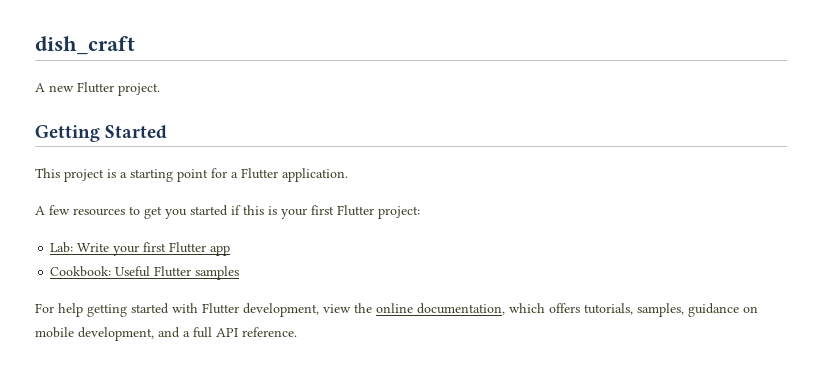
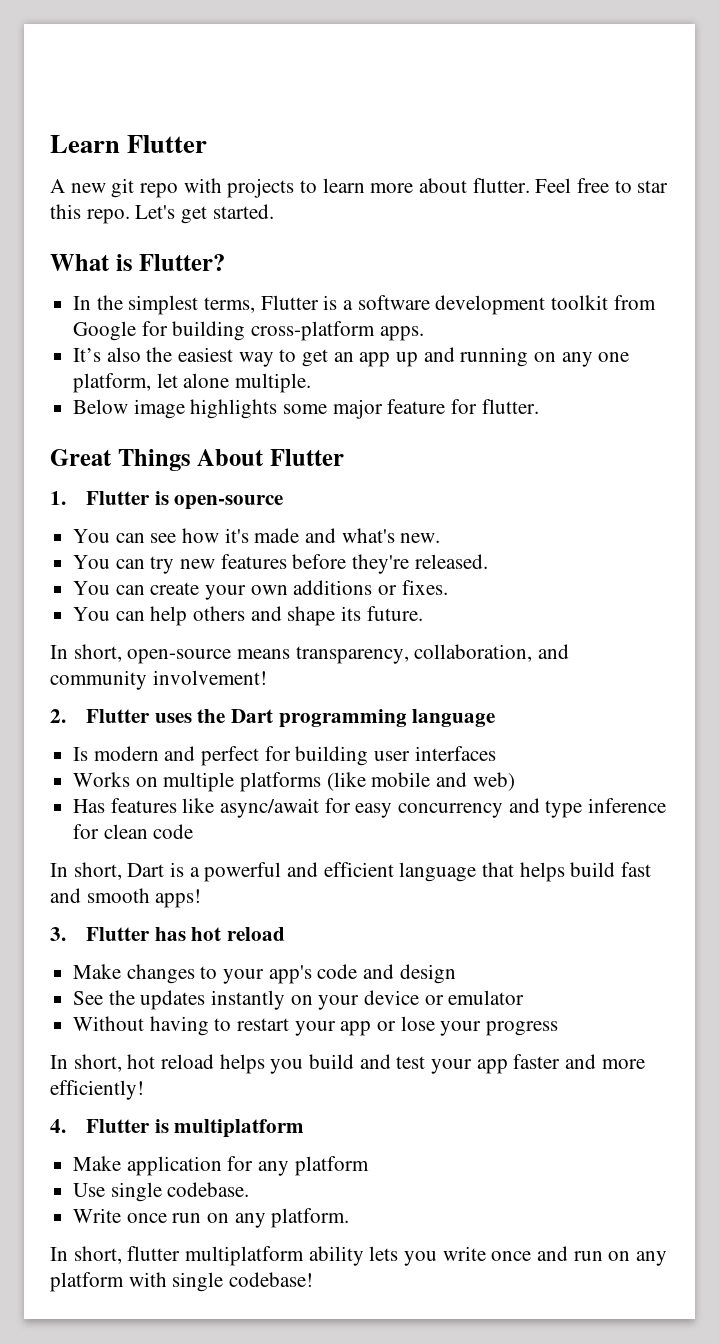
[35,36,135,55] dish_craft -> [50,135,208,153] Learn Flutter
[77,82,160,96] [35,125,168,142] [35,168,348,182] [35,205,420,219] [50,242,231,256] [50,266,240,280] [35,303,758,317] [35,327,297,341] Flutter project. // Getting Started // This project is a starting point for a Flutter application. // A few resources to get you started if this is your first Flutter project: // Lab: Write your first Flutter app // Cookbook: Useful Flutter samples // For help getting started with Flutter development, view the online documentation, which offers tutorials, samples, guidance on mobile development, and a full API reference. -> [111,178,669,198] [50,204,274,224] [50,254,226,271] [73,295,656,315] [73,321,424,341] [73,347,630,367] [73,373,312,393] [73,399,539,419] [50,449,344,471] [50,491,284,510] [73,528,441,543] [73,554,488,574] [73,580,448,600] [73,606,423,626] [50,644,570,664] [50,670,267,690] [50,709,496,728] [73,746,496,766] [73,772,515,792] [73,798,667,818] [73,824,194,839] [50,862,652,882] [50,888,202,908] [50,927,285,941] [73,964,456,984] [73,990,525,1010] [73,1016,559,1036] [50,1054,645,1074] [50,1080,144,1100] [50,1119,305,1138] [73,1156,369,1176] [73,1182,250,1202] [73,1208,350,1228] [50,1246,668,1266] [50,1272,314,1292] git repo with projects to learn more about flutter. Feel free to star this repo. Let's get started. // What is Flutter? // In the simplest terms, Flutter is a software development toolkit from Google for building cross-platform apps. // It’s also the easiest way to get an app up and running on any one platform, let alone multiple. // Below image highlights some major feature for flutter. // Great Things About Flutter // 1. Flutter is open-source // You can see how it's made and what's new. // You can try new features before they're released. // You can create your own additions or fixes. // You can help others and shape its future. // In short, open-source means transparency, collaboration, and community involvement! // 2. Flutter uses the Dart programming language // Is modern and perfect for building user interfaces // Works on multiple platforms (like mobile and web) // Has features like async/await for easy concurrency and type inference for clean code // In short, Dart is a powerful and efficient language that helps build fast and smooth apps! // 3. Flutter has hot reload // Make changes to your app's code and design // See the updates instantly on your device or emulator // Without having to restart your app or lose your progress // In short, hot reload helps you build and test your app faster and more efficiently! // 4. Flutter is multiplatform // Make application for any platform // Use single codebase. // Write once run on any platform. // In short, flutter multiplatform ability lets you write once and run on any platform with single codebase!

